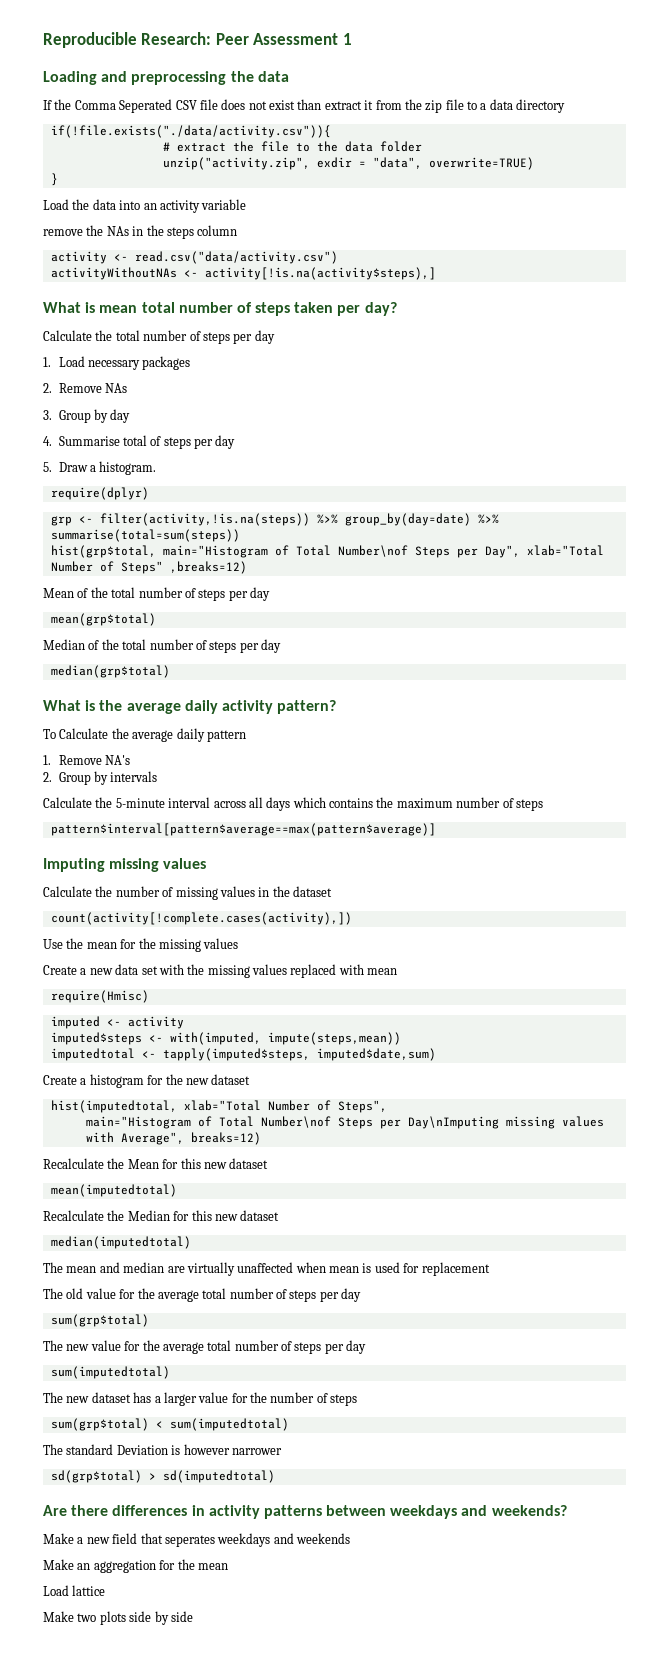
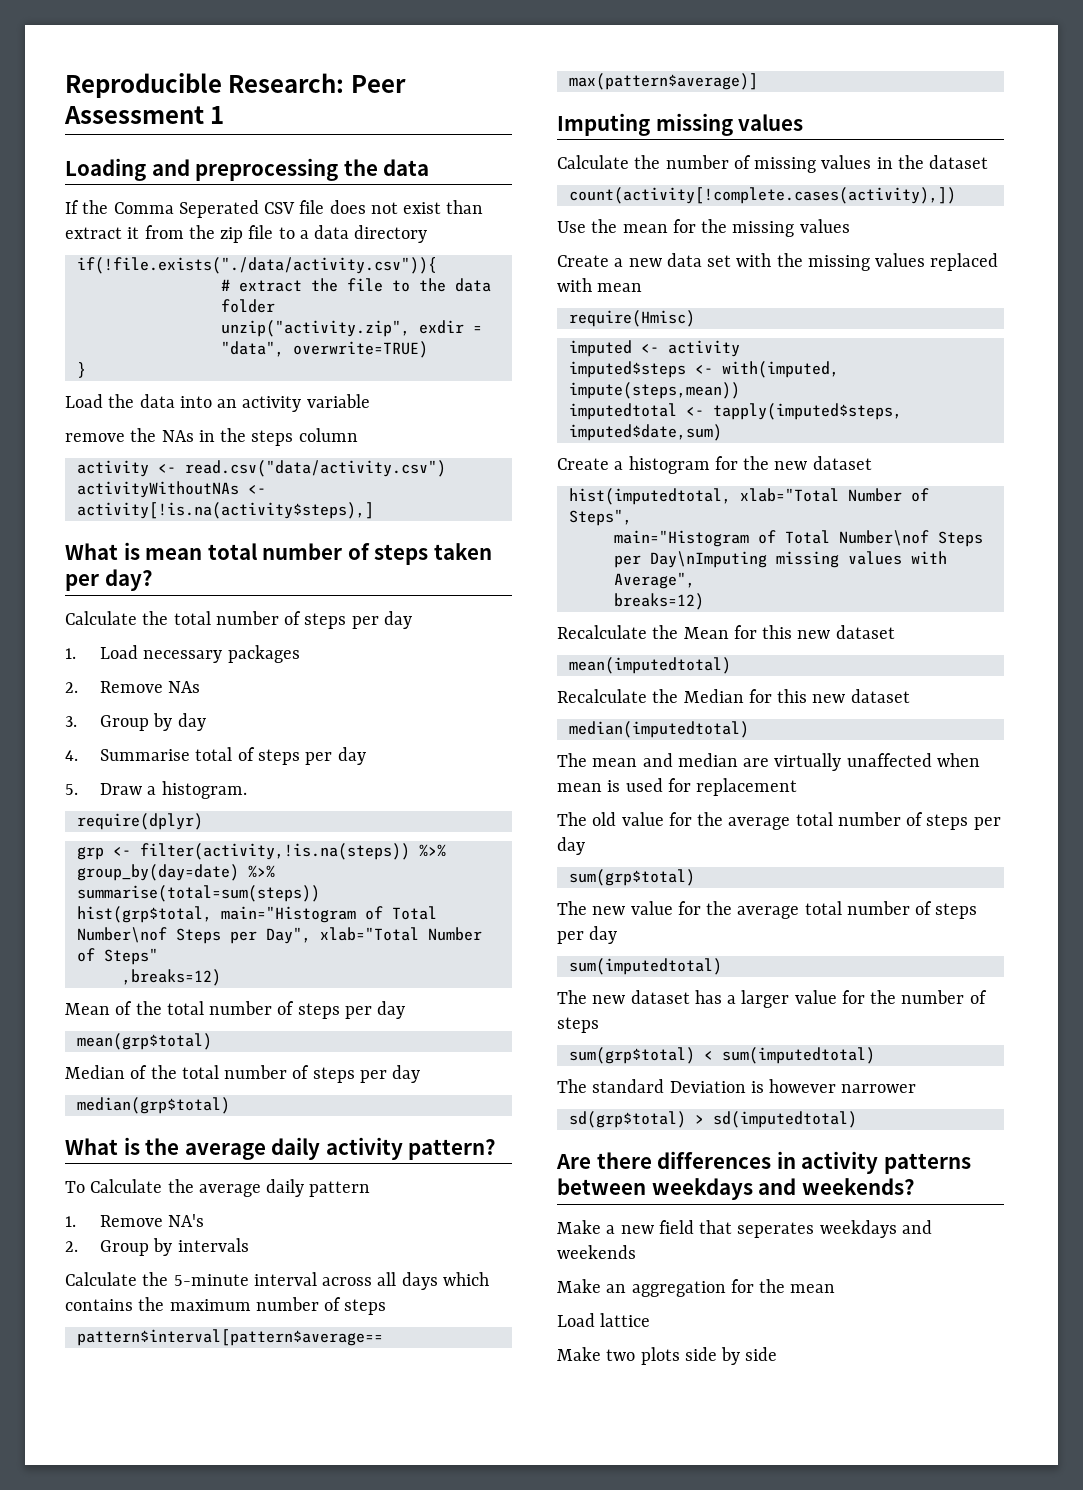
(163, 567) none -> (158, 956) //
(184, 1138) none -> (695, 580) //

